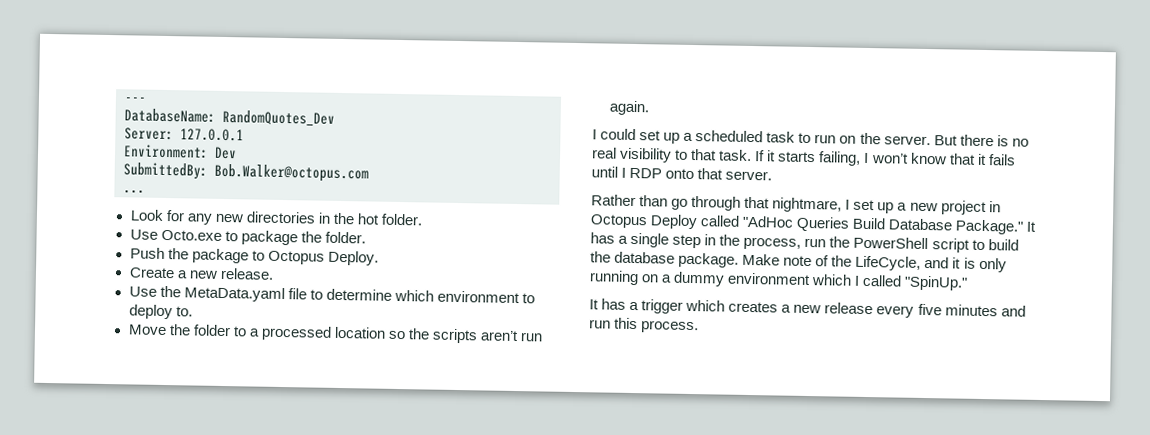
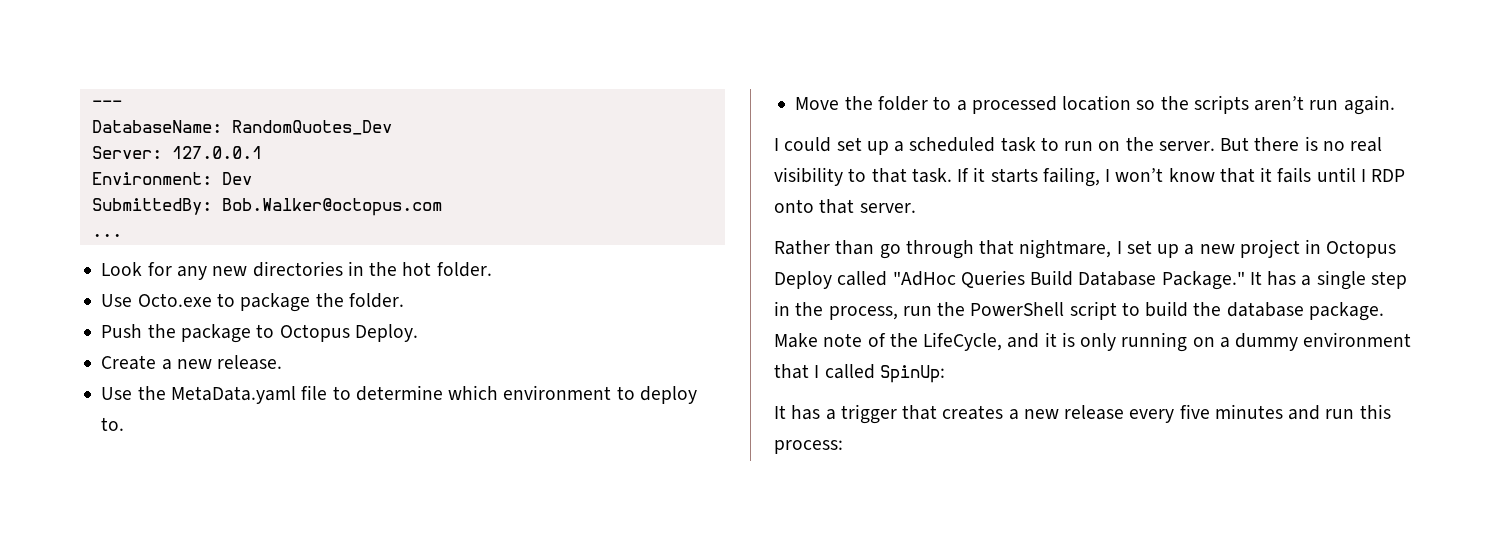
[811,274,853,286] which -> [774,364,809,379] that
[904,275,969,291] "SpinUp." -> [879,365,945,383] SpinUp:
[685,299,726,312] which -> [902,405,938,420] that
[641,320,700,334] process. -> [774,440,843,454] process:

